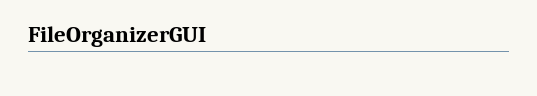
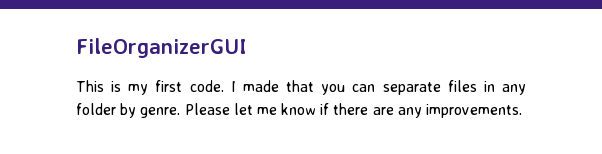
(206, 36) none -> [76,80,526,95] [76,103,523,118] // This is my first code. I made that you can separate files in any folder by genre. Please let me know if there are any improvements.

